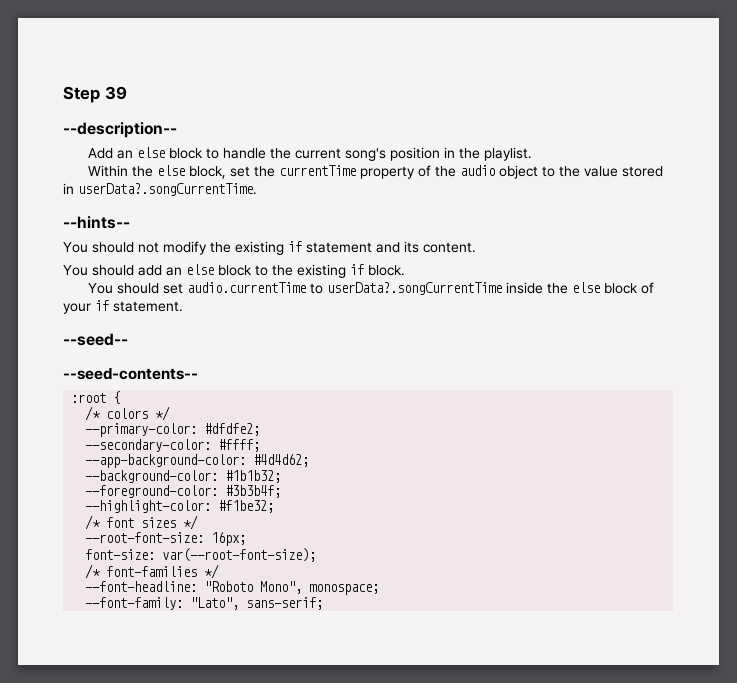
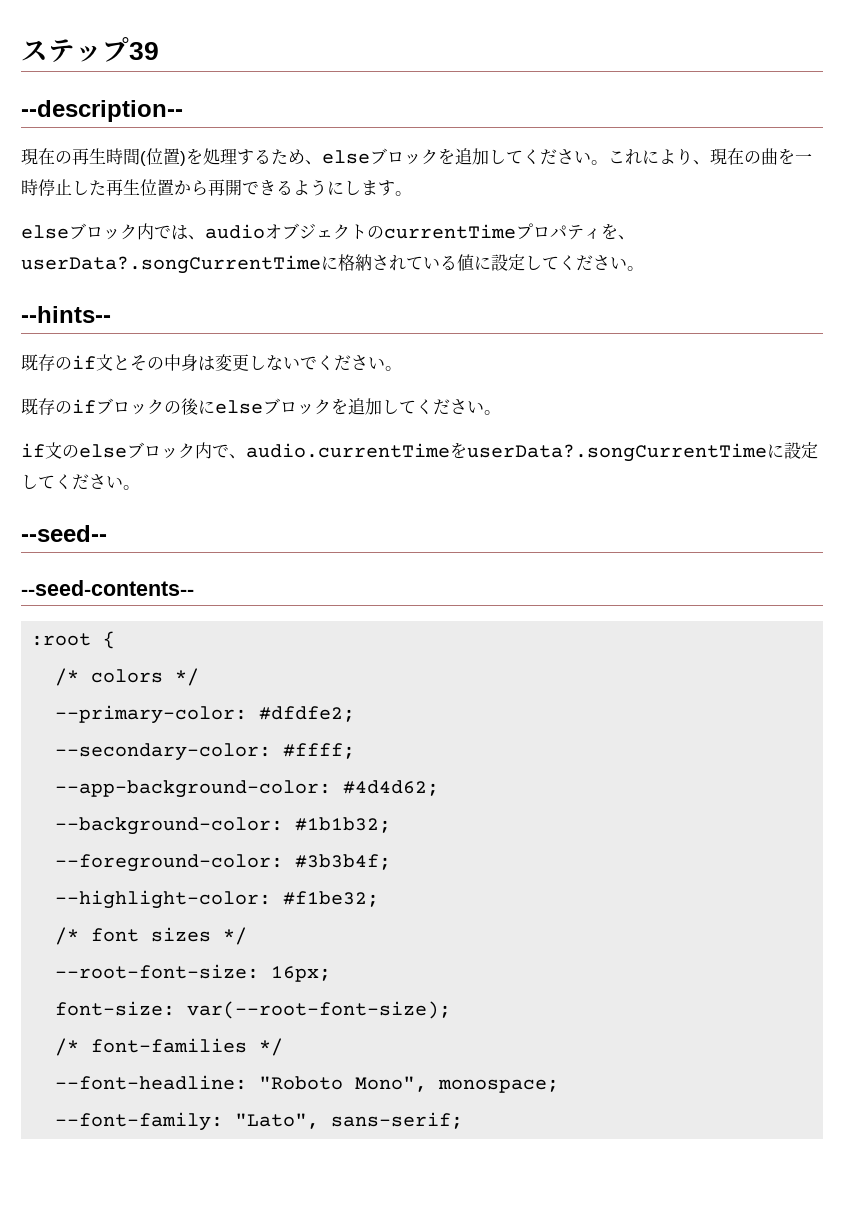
[63,86,100,103] Step -> [21,37,129,62] ステップ
[87,147,532,161] [87,165,663,179] [63,183,257,196] [63,216,130,229] [63,241,476,255] [63,264,405,278] [87,282,654,295] [63,300,183,314] Add an else block to handle the current song's position in the playlist. // Within the else block, set the currentTime property of the audio object to the value stored in userData?.songCurrentTime. // --hints-- // You should not modify the existing if statement and its content. // You should add an else block to the existing if block. // You should set audio.currentTime to userData?.songCurrentTime inside the else block of your if statement. -> [21,148,812,166] [21,179,412,196] [21,223,635,240] [21,254,644,274] [21,306,111,323] [21,354,402,371] [21,398,501,415] [21,442,818,462] [21,474,140,490] 現在の再生時間(位置)を処理するため、elseブロックを追加してください。これにより、現在の曲を一時停止した再生位置から再開できるようにします。 // elseブロック内では、audioオブジェクトのcurrentTimeプロパティを、userData?.songCurrentTimeに格納されている値に設定してください。 // --hints-- // 既存のif文とその中身は変更しないでください。 // 既存のifブロックの後にelseブロックを追加してください。 // if文のelseブロック内で、audio.currentTimeをuserData?.songCurrentTimeに設定してください。

